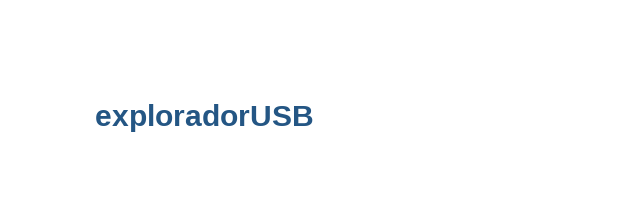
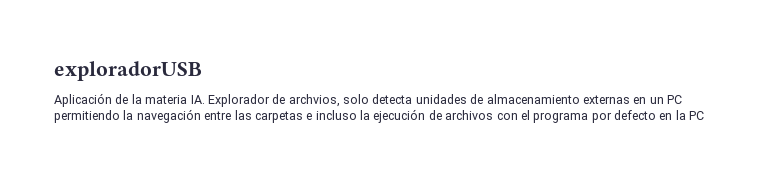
(314, 118) none -> [54,93,682,107] [54,109,705,123] // Aplicación de la materia IA. Explorador de archvios, solo detecta unidades de almacenamiento externas en un PC permitiendo la navegación entre las carpetas e incluso la ejecución de archivos con el programa por defecto en la PC

